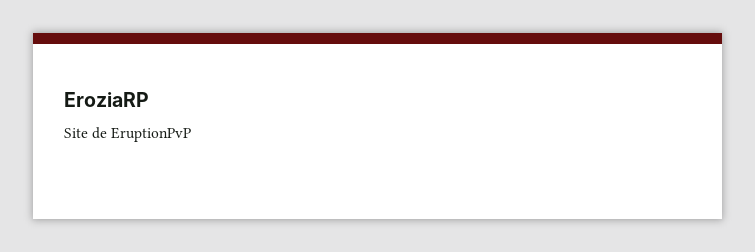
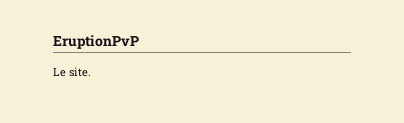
[64,92,149,107] [64,127,192,142] EroziaRP // Site de EruptionPvP -> [53,35,139,49] [53,67,91,77] EruptionPvP // Le site.

